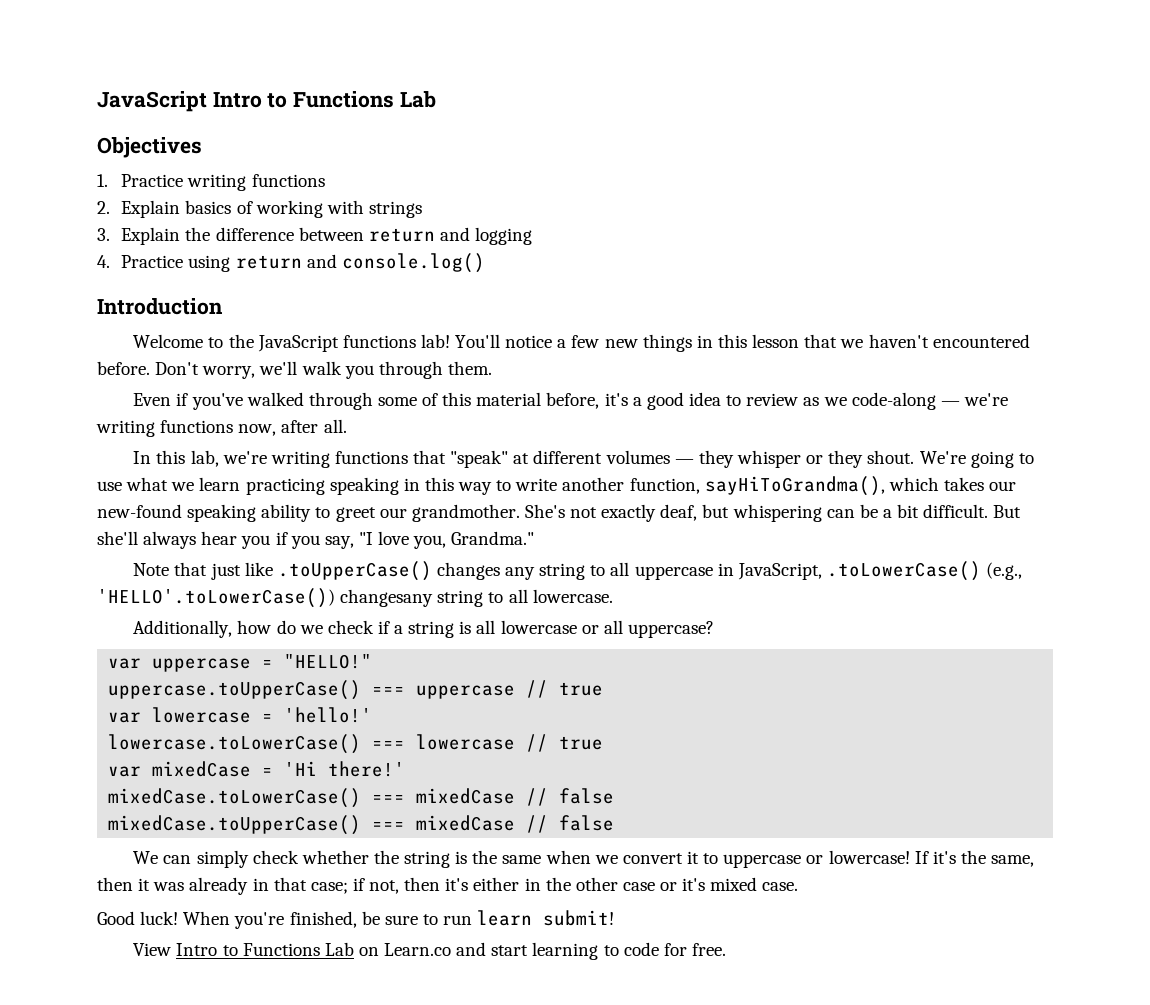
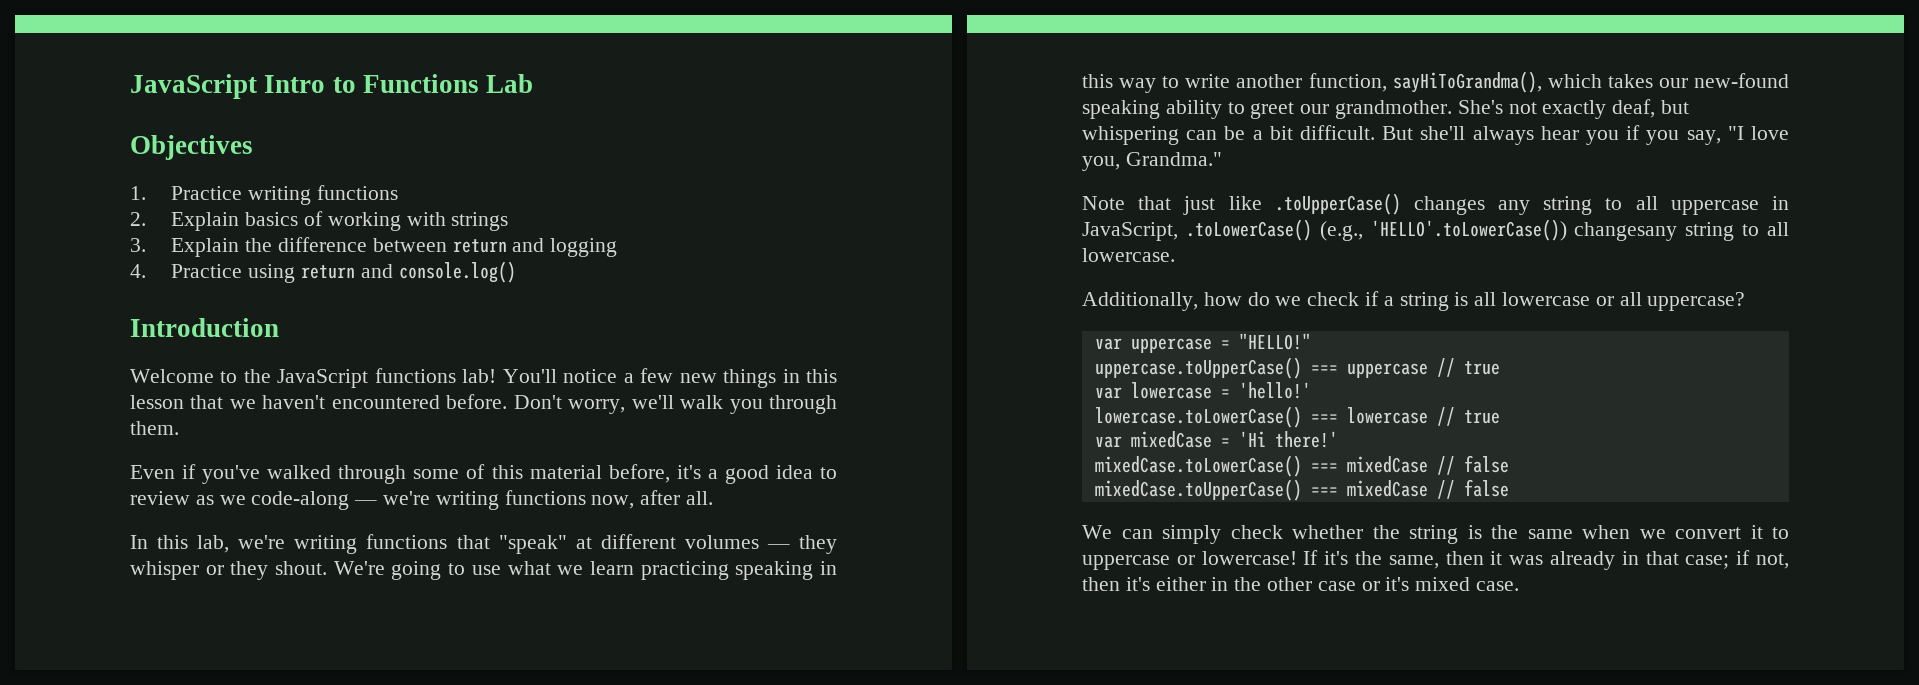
[97,910,615,929] [133,942,726,960] // Good luck! When you're finished, be sure to run learn submit! // View Intro to Functions Lab on Learn.co and start learning to code for free. -> (1520, 586) none

